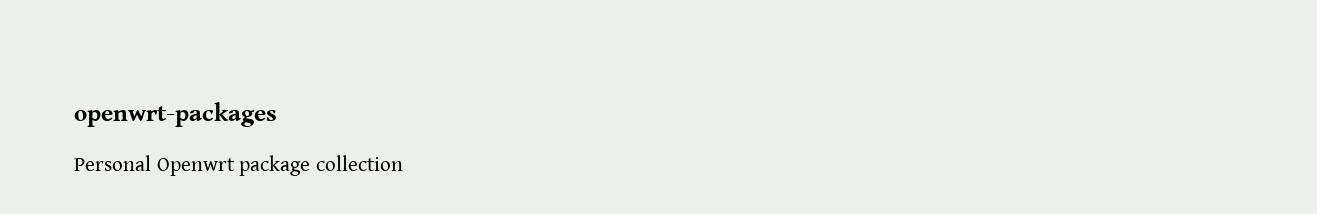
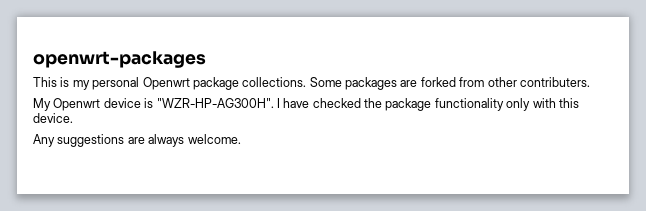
[74,155,404,176] Personal Openwrt package collection -> [33,77,590,90] [33,98,579,111] [33,113,73,123] [33,134,241,147] This is my personal Openwrt package collections. Some packages are forked from other contributers. // My Openwrt device is "WZR-HP-AG300H". I have checked the package functionality only with this device. // Any suggestions are always welcome.

